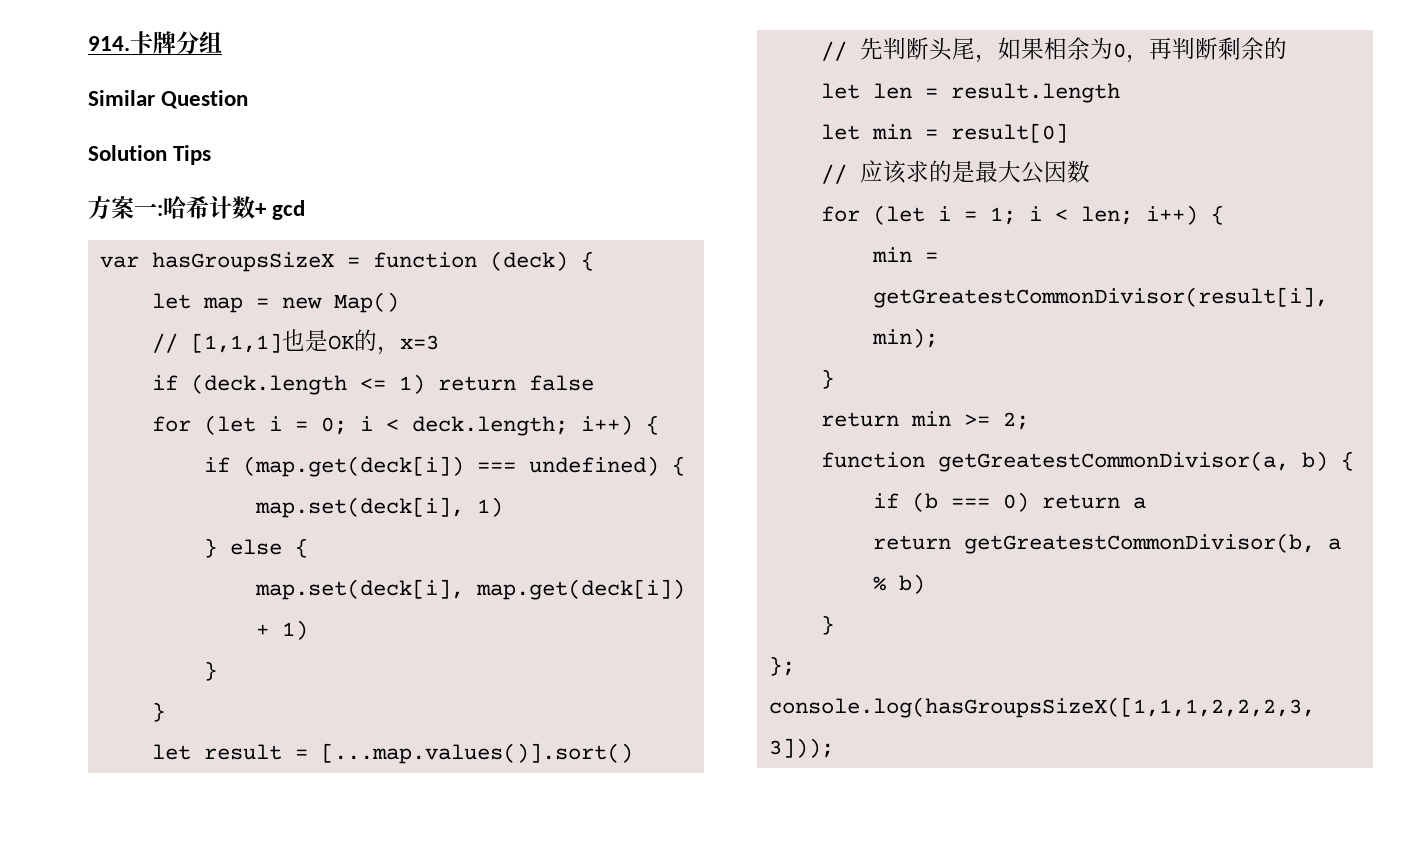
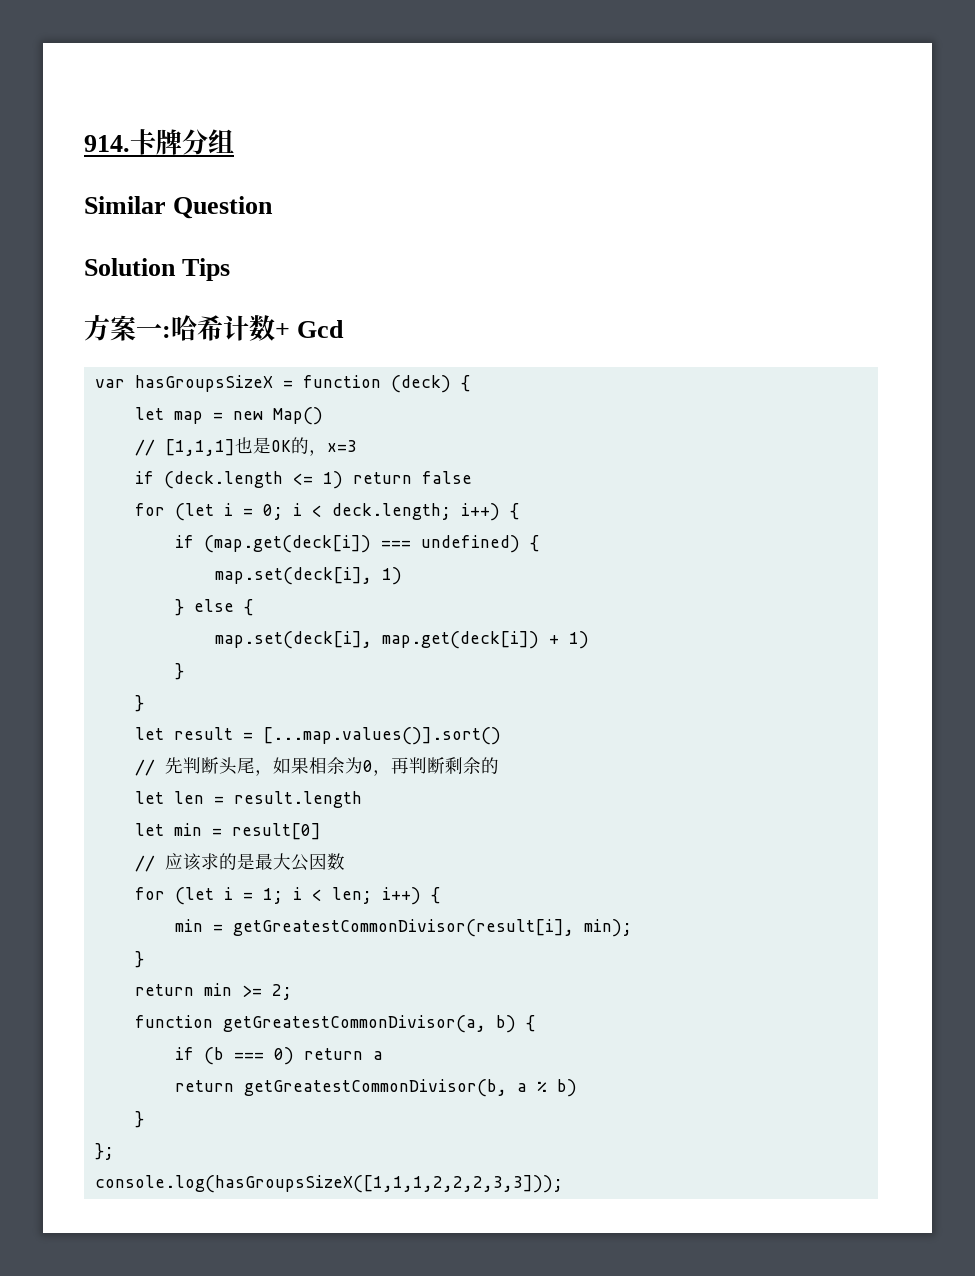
[272,200,306,220] gcd -> [297,320,345,338] Gcd

